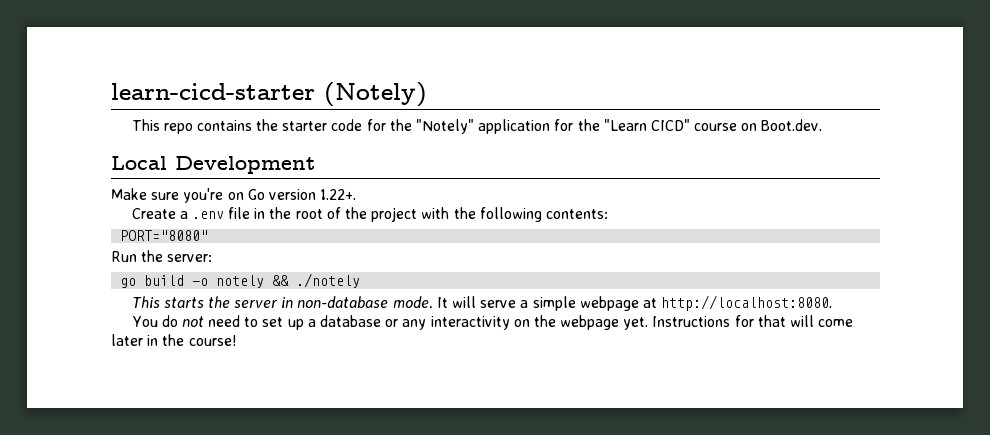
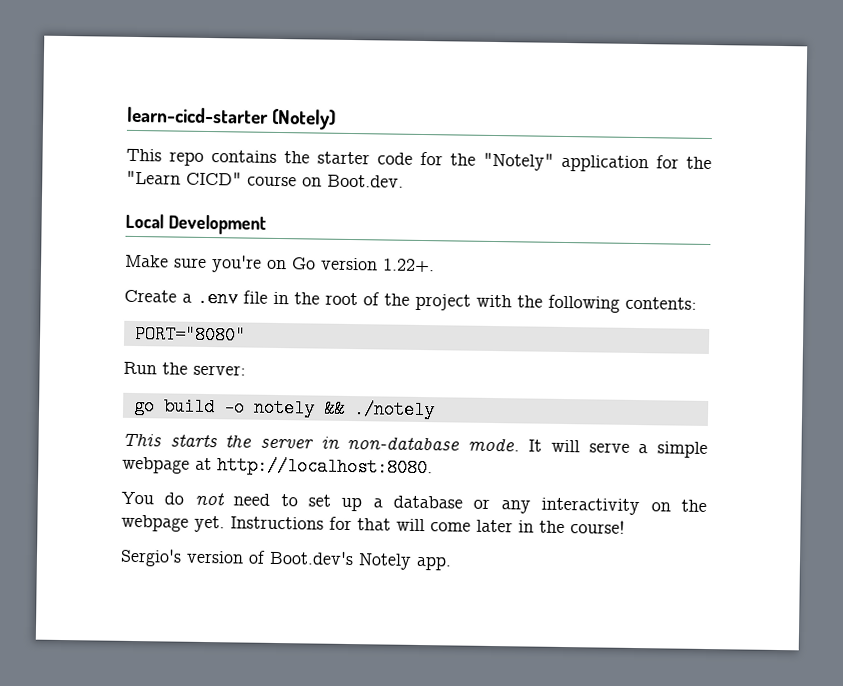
(236, 340) none -> [120,548,452,571] // Sergio's version of Boot.dev's Notely app.

